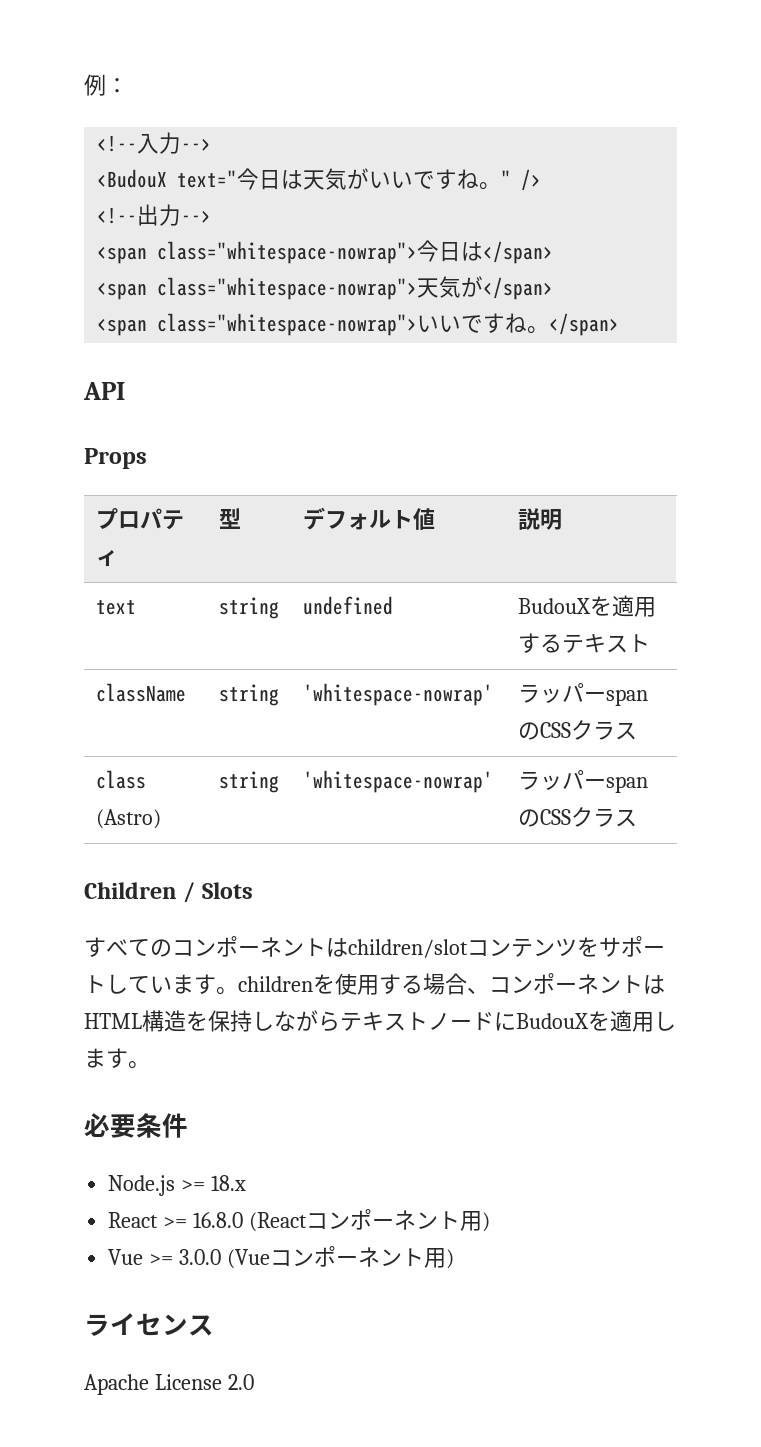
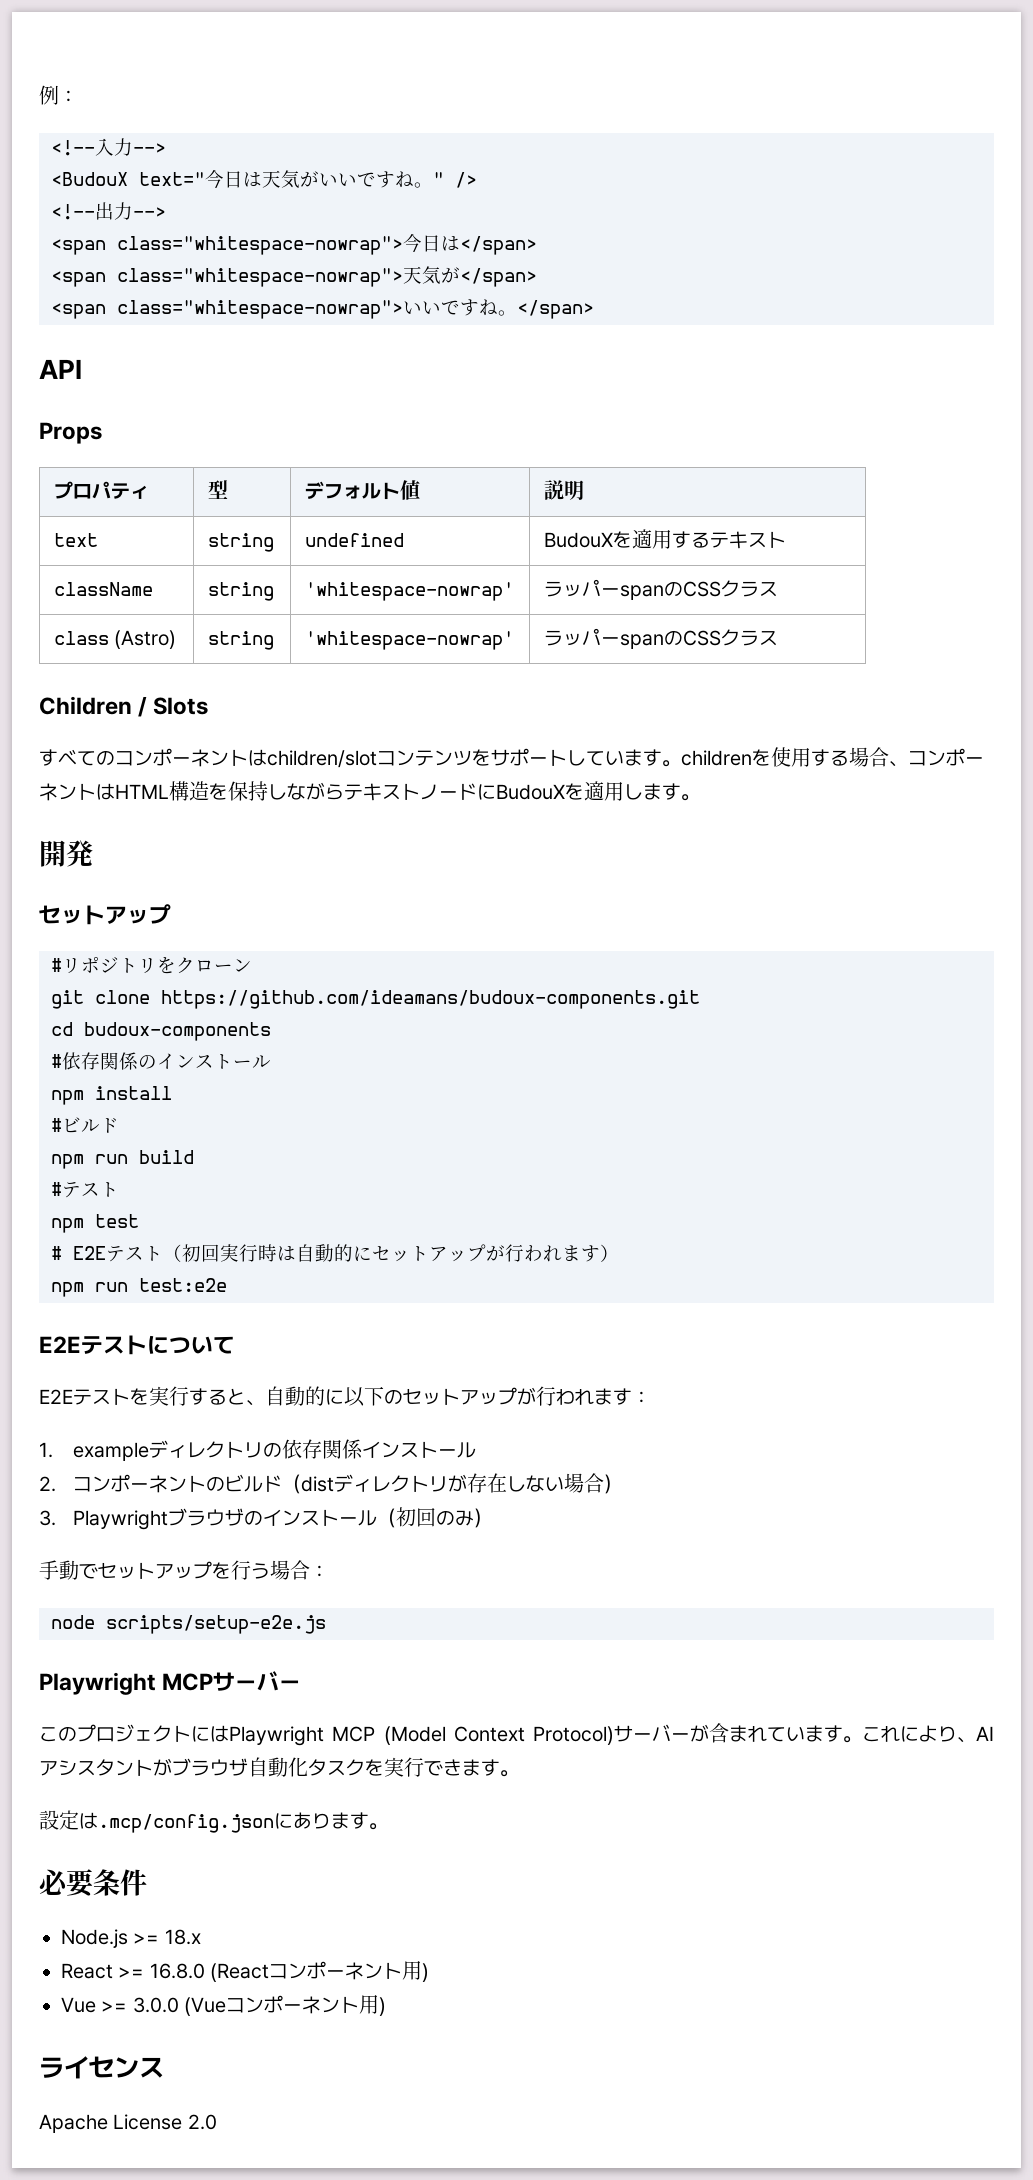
(150, 1065) none -> [39,840,93,867] [39,904,171,925] [51,956,252,974] [51,990,700,1009] [51,1022,271,1041] [51,1052,271,1070] [51,1086,172,1105] [51,1117,119,1134] [51,1150,194,1169] [51,1182,119,1198] [51,1214,139,1233] [51,1244,619,1262] [51,1278,227,1297] [39,1335,235,1355] [39,1386,651,1407] [39,1439,476,1461] [39,1473,623,1494] [39,1507,493,1530] [39,1560,329,1580] [51,1615,326,1634] [39,1671,302,1695] [39,1723,994,1746] [39,1757,519,1777] [39,1810,388,1833] // 開発 // セットアップ // #リポジトリをクローン // git clone https://github.com/ideamans/budoux-components.git // cd budoux-components // #依存関係のインストール // npm install // #ビルド // npm run build // #テスト // npm test // # E2Eテスト（初回実行時は自動的にセットアップが行われます） // npm run test:e2e // E2Eテストについて // E2Eテストを実行すると、自動的に以下のセットアップが行われます： // 1. exampleディレクトリの依存関係インストール // 2.コンポーネントのビルド（distディレクトリが存在しない場合） // 3. Playwrightブラウザのインストール（初回のみ） // 手動でセットアップを行う場合： // node scripts/setup-e2e.js // Playwright MCPサーバー // このプロジェクトにはPlaywright MCP (Model Context Protocol)サーバーが含まれています。これにより、AIアシスタントがブラウザ自動化タスクを実行できます。 // 設定は.mcp/config.jsonにあります。

